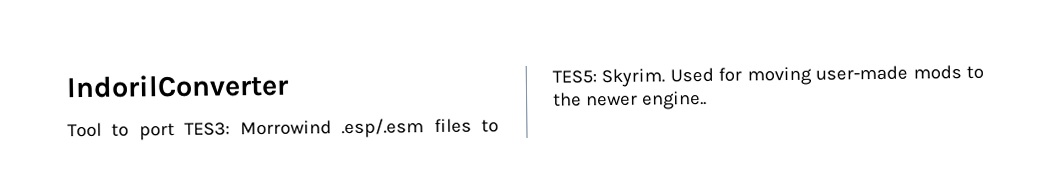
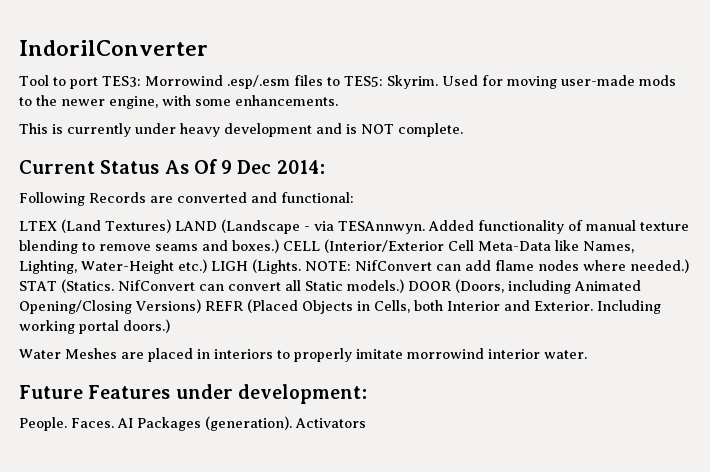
[640,90,707,110] engine.. -> [109,95,338,109] [19,123,463,137] [19,159,325,174] [19,192,354,206] [19,219,689,234] [19,239,634,254] [19,259,689,274] [19,279,641,294] [19,299,661,314] [19,319,170,334] [19,348,587,362] [19,384,367,404] [19,416,366,431] engine, with some enhancements. // This is currently under heavy development and is NOT complete. // Current Status As Of 9 Dec 2014: // Following Records are converted and functional: // LTEX (Land Textures) LAND (Landscape - via TESAnnwyn. Added functionality of manual texture blending to remove seams and boxes.) CELL (Interior/Exterior Cell Meta-Data like Names, Lighting, Water-Height etc.) LIGH (Lights. NOTE: NifConvert can add flame nodes where needed.) STAT (Statics. NifConvert can convert all Static models.) DOOR (Doors, including Animated Opening/Closing Versions) REFR (Placed Objects in Cells, both Interior and Exterior. Including working portal doors.) // Water Meshes are placed in interiors to properly imitate morrowind interior water. // Future Features under development: // People. Faces. AI Packages (generation). Activators

